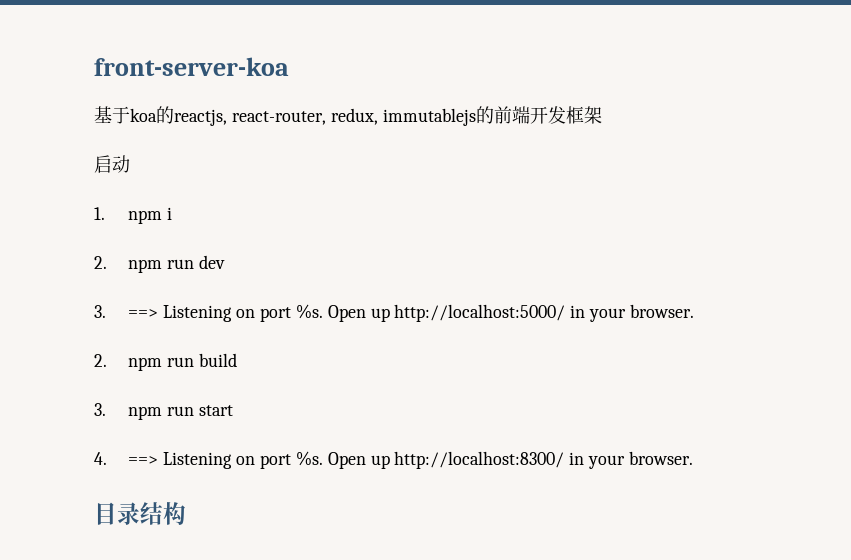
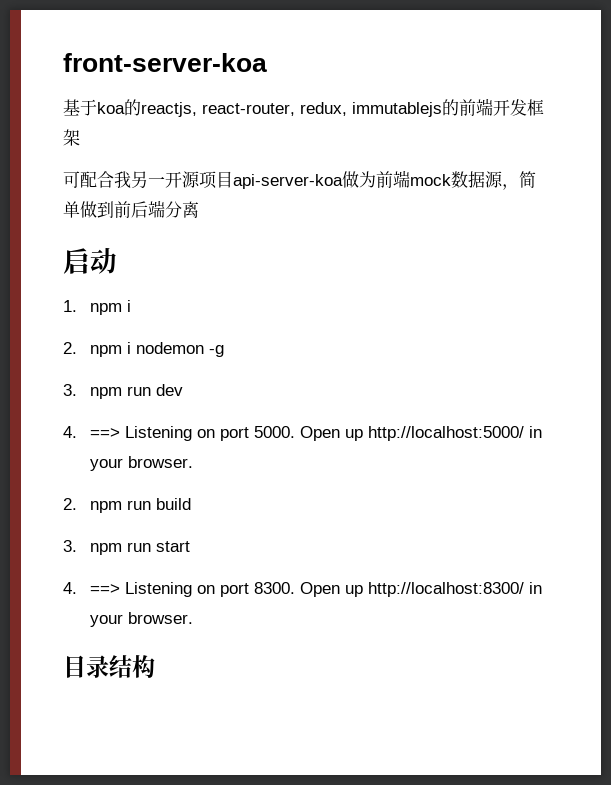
[94,155,130,173] [94,207,173,224] [94,256,107,269] 启动 // 1. npm i // 2. -> [63,170,536,190] [63,200,199,218] [63,247,117,274] [63,300,131,315] [63,342,224,357] [63,384,77,396] 可配合我另一开源项目api-server-koa做为前端mock数据源，简单做到前后端分离 // 启动 // 1. npm i // 2. npm i nodemon -g // 3.
[94,304,323,322] 3. ==> Listening on port %s. -> [63,426,295,441] 4. ==> Listening on port 5000.
[295,451,323,466] %s. -> [253,582,295,594] 8300.

